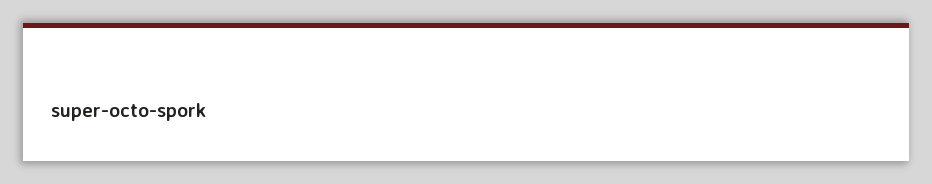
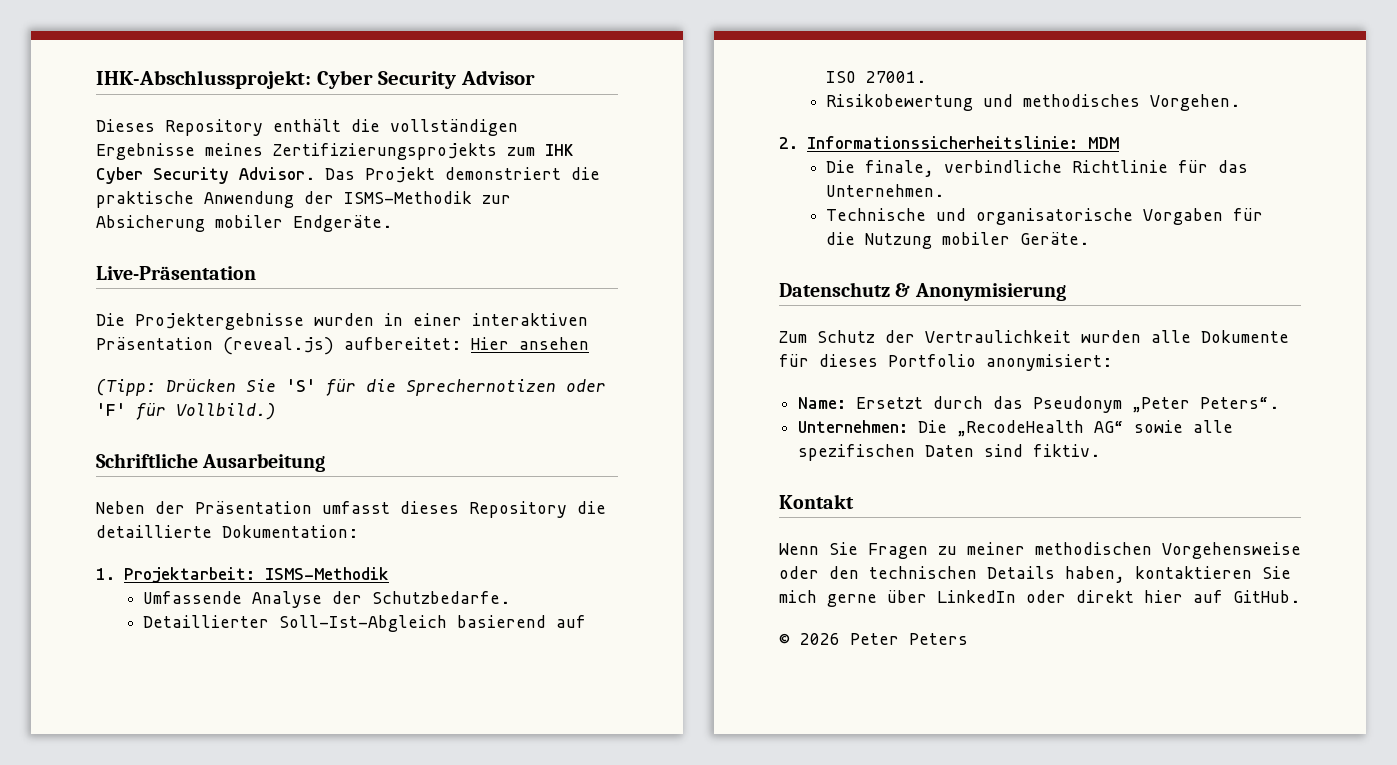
[51,103,206,121] super-octo-spork -> [96,70,535,89] [96,119,518,136] [96,143,574,160] [96,167,600,184] [96,191,511,208] [96,215,392,232] [96,266,256,280] [96,313,588,330] [96,337,589,355] [96,379,606,396] [96,403,276,420] [96,453,326,472] [96,501,606,518] [96,525,358,538] [96,567,390,583] [143,591,511,608] [143,615,587,632] [826,71,927,83] [826,94,1241,111] [779,136,1120,149] [826,160,1249,177] [826,184,945,197] [826,208,1264,225] [826,232,1090,249] [779,282,1066,301] [779,330,1289,343] [779,354,1112,371] [798,396,1280,413] [798,420,1234,437] [798,444,1101,461] [779,494,854,509] [779,542,1301,559] [779,566,1291,583] [779,590,1300,607] [779,633,968,645] IHK-Abschlussprojekt: Cyber Security Advisor // Dieses Repository enthält die vollständigen Ergebnisse meines Zertifizierungsprojekts zum IHK Cyber Security Advisor. Das Projekt demonstriert die praktische Anwendung der ISMS-Methodik zur Absicherung mobiler Endgeräte. // Live-Präsentation // Die Projektergebnisse wurden in einer interaktiven Präsentation (reveal.js) aufbereitet: Hier ansehen // (Tipp: Drücken Sie 'S' für die Sprechernotizen oder 'F' für Vollbild.) // Schriftliche Ausarbeitung // Neben der Präsentation umfasst dieses Repository die detaillierte Dokumentation: // 1. Projektarbeit: ISMS-Methodik // Umfassende Analyse der Schutzbedarfe. // Detaillierter Soll-Ist-Abgleich basierend auf ISO 27001. // Risikobewertung und methodisches Vorgehen. // 2. Informationssicherheitslinie: MDM // Die finale, verbindliche Richtlinie für das Unternehmen. // Technische und organisatorische Vorgaben für die Nutzung mobiler Geräte. // Datenschutz & Anonymisierung // Zum Schutz der Vertraulichkeit wurden alle Dokumente für dieses Portfolio anonymisiert: // Name: Ersetzt durch das Pseudonym „Peter Peters“. // Unternehmen: Die „RecodeHealth AG“ sowie alle spezifischen Daten sind fiktiv. // Kontakt // Wenn Sie Fragen zu meiner methodischen Vorgehensweise oder den technischen Details haben, kontaktieren Sie mich gerne über LinkedIn oder direkt hier auf GitHub. // © 2026 Peter Peters

